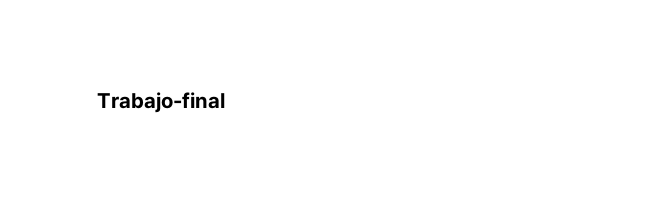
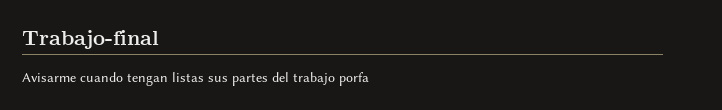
(225, 102) none -> [22,72,369,86] // Avisarme cuando tengan listas sus partes del trabajo porfa

